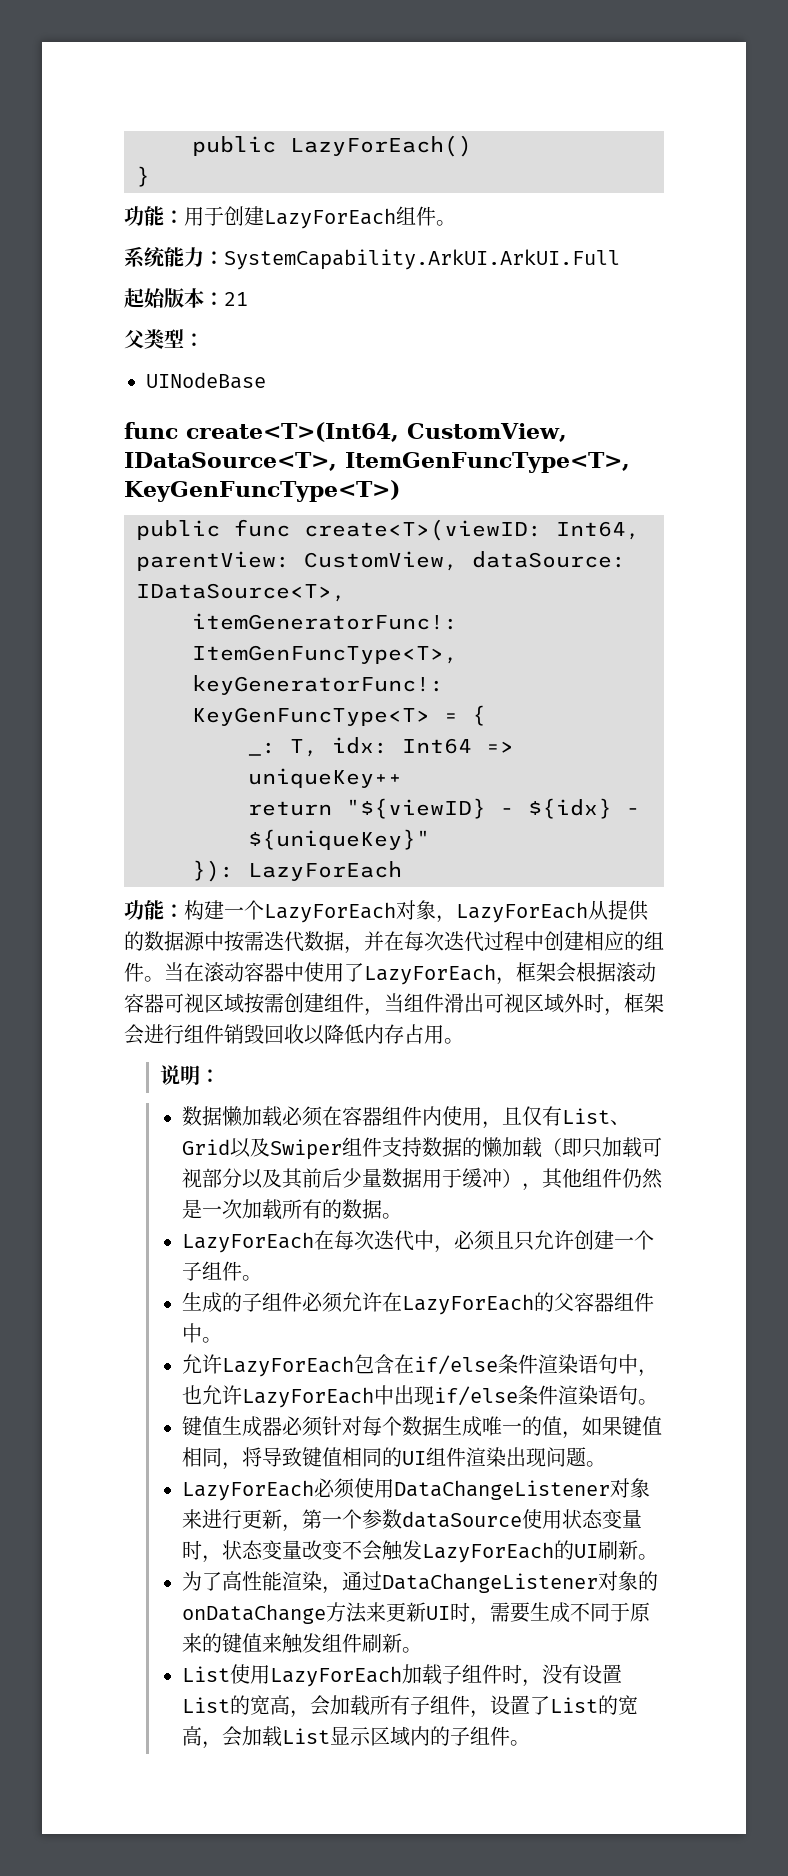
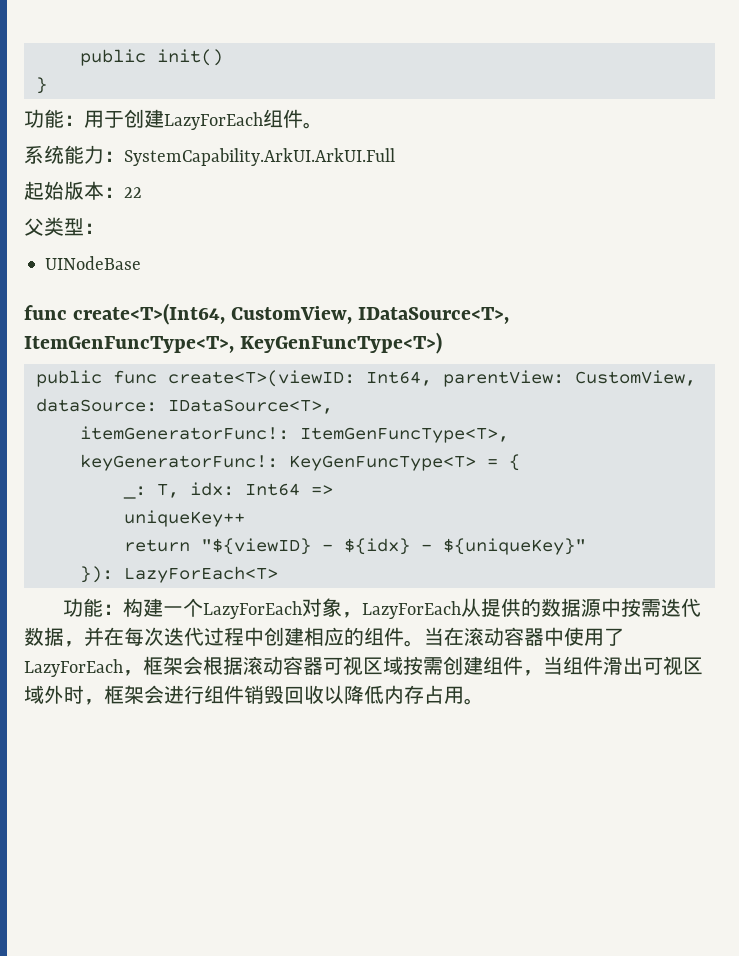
[192,135,472,157] public LazyForEach() -> [79,49,223,66] public init()
[224,292,248,306] 21 -> [124,187,142,198] 22
[248,861,402,881] LazyForEach -> [123,566,278,583] LazyForEach<T>
[160,1065,221,1085] [182,1106,631,1129] [182,1137,663,1160] [182,1168,664,1191] [182,1199,403,1220] [182,1230,655,1253] [182,1261,263,1281] [182,1292,655,1315] [182,1323,223,1343] [182,1354,659,1377] [182,1385,659,1408] [182,1416,663,1439] [182,1447,607,1470] [182,1478,651,1501] [182,1509,643,1532] [182,1540,659,1563] [182,1571,659,1594] [182,1602,651,1625] [182,1633,423,1654] [182,1664,623,1687] [182,1695,639,1718] [182,1726,531,1749] // 说明： // 数据懒加载必须在容器组件内使用，且仅有List、Grid以及Swiper组件支持数据的懒加载（即只加载可视部分以及其前后少量数据用于缓冲），其他组件仍然是一次加载所有的数据。 // LazyForEach在每次迭代中，必须且只允许创建一个子组件。 // 生成的子组件必须允许在LazyForEach的父容器组件中。 // 允许LazyForEach包含在if/else条件渲染语句中，也允许LazyForEach中出现if/else条件渲染语句。 // 键值生成器必须针对每个数据生成唯一的值，如果键值相同，将导致键值相同的UI组件渲染出现问题。 // LazyForEach必须使用DataChangeListener对象来进行更新，第一个参数dataSource使用状态变量时，状态变量改变不会触发LazyForEach的UI刷新。 // 为了高性能渲染，通过DataChangeListener对象的onDataChange方法来更新UI时，需要生成不同于原来的键值来触发组件刷新。 // List使用LazyForEach加载子组件时，没有设置List的宽高，会加载所有子组件，设置了List的宽高，会加载List显示区域内的子组件。 -> (484, 701) none

